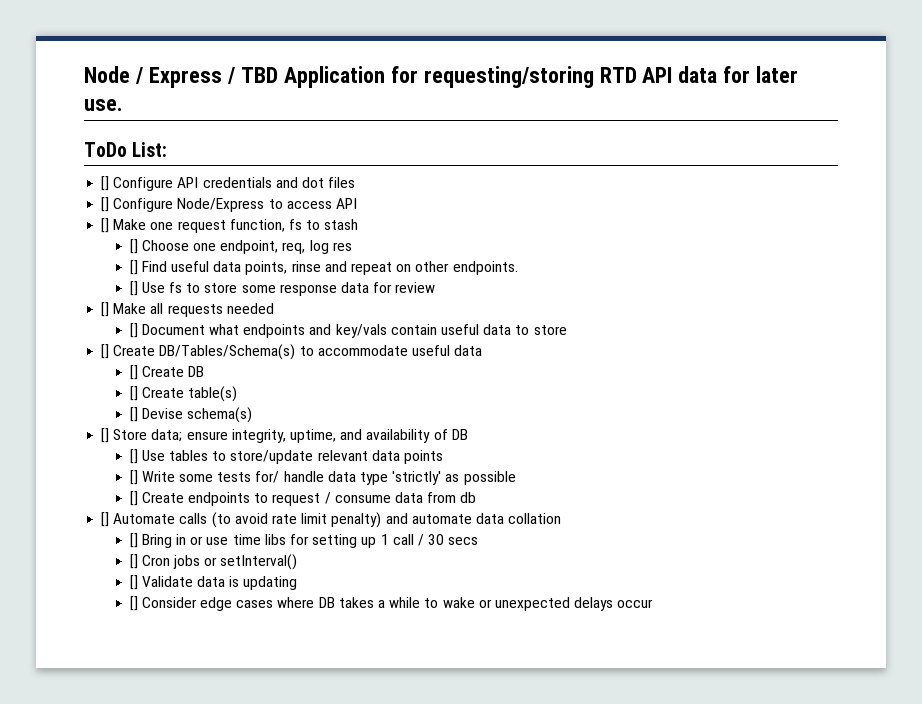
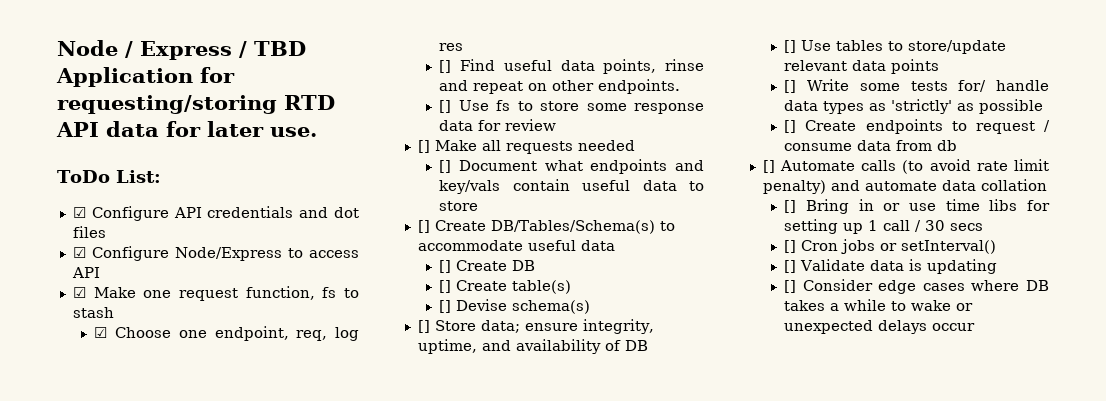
[101,176,110,191] [] -> [72,207,86,218] ☑
[101,197,110,212] [] -> [72,247,86,258] ☑
[101,218,110,233] [] -> [72,287,86,298] ☑
[129,239,138,254] [] -> [94,327,108,338] ☑
[359,472,388,485] type -> [823,101,887,114] types as

